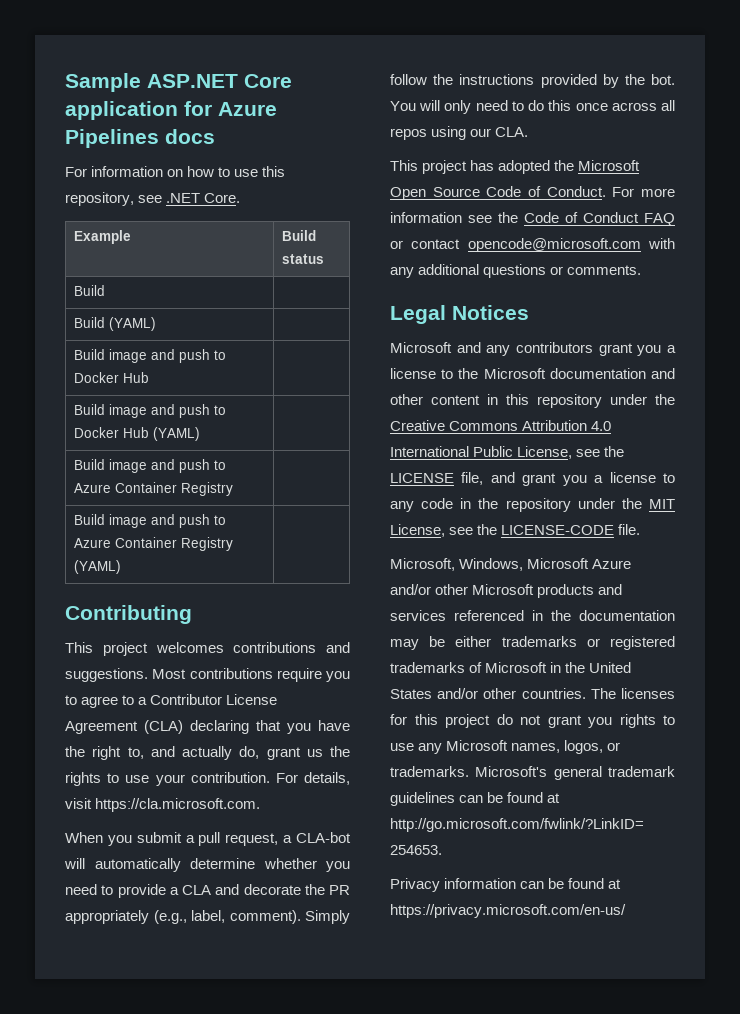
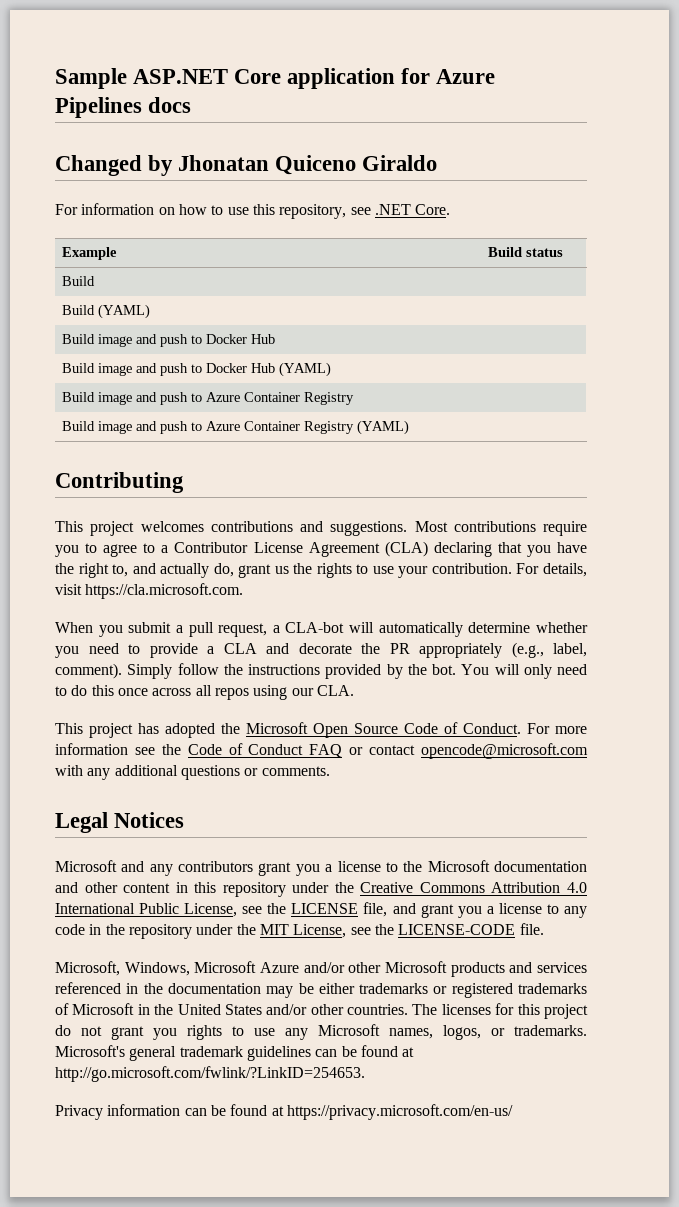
(215, 136) none -> [55,155,438,176] // Changed by Jhonatan Quiceno Giraldo

